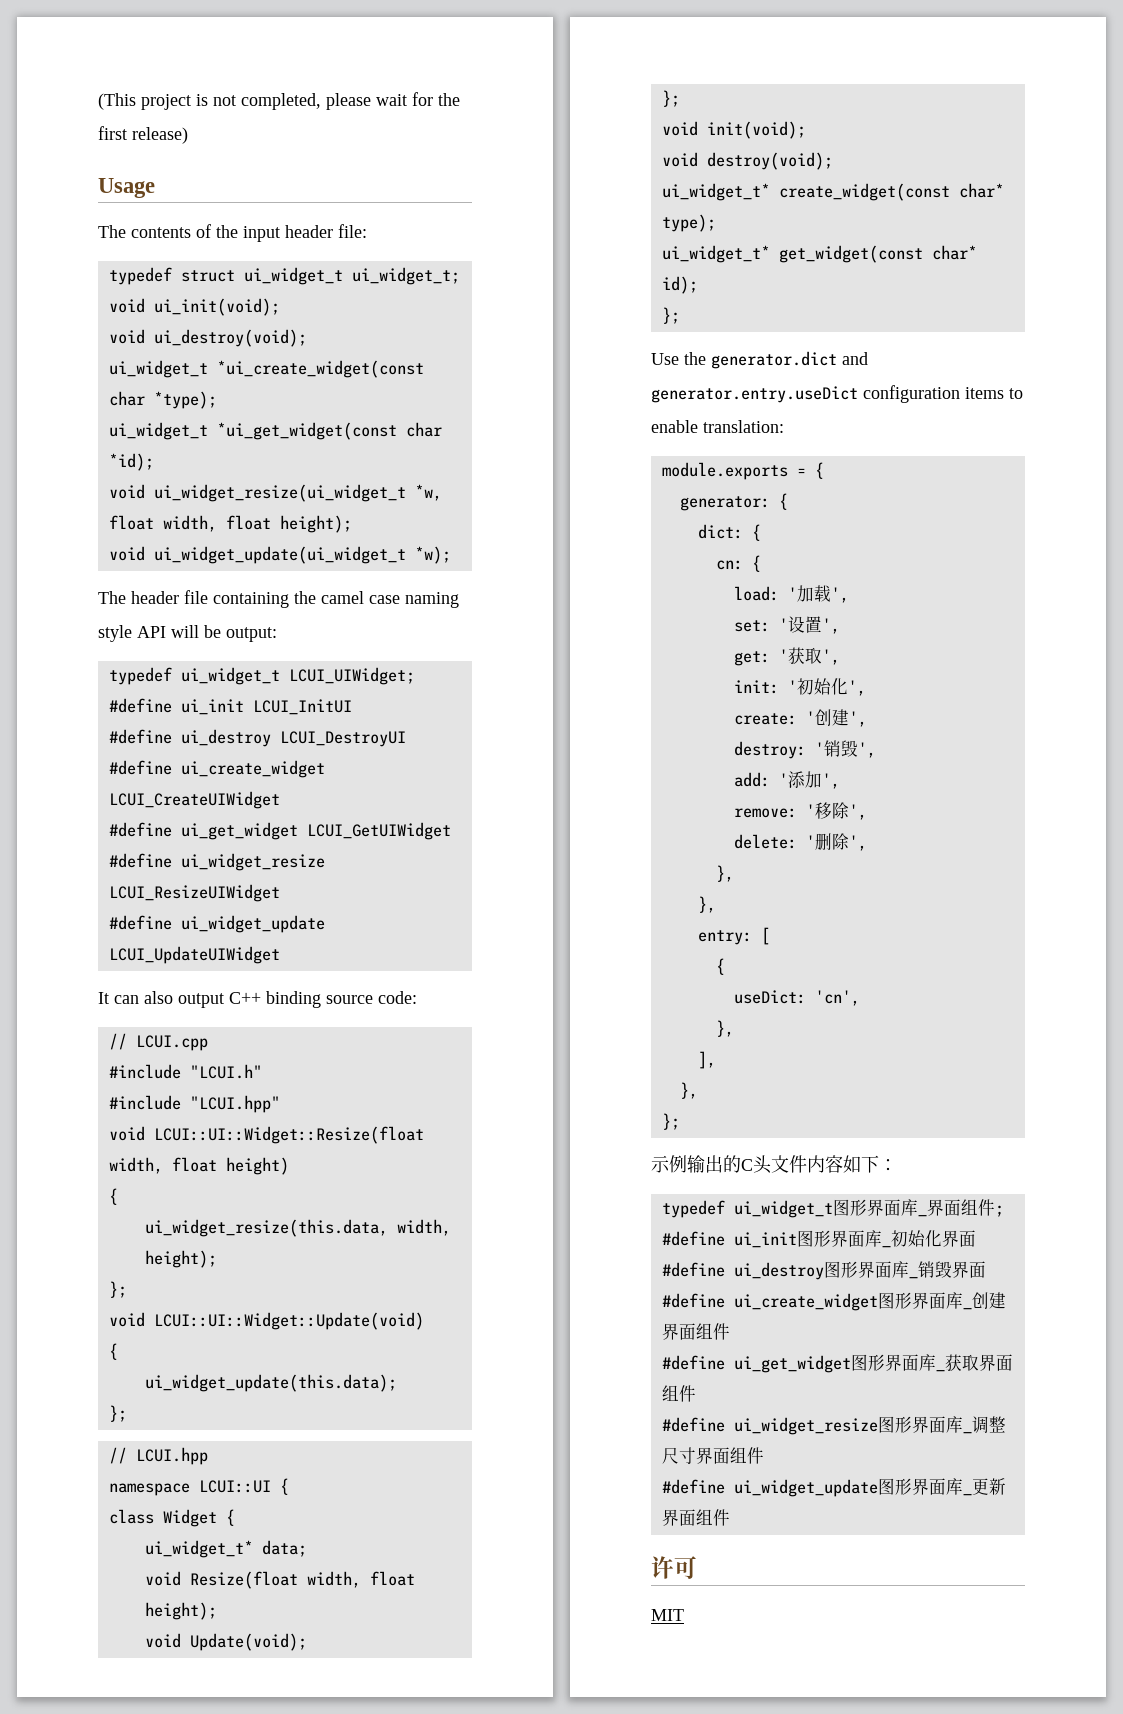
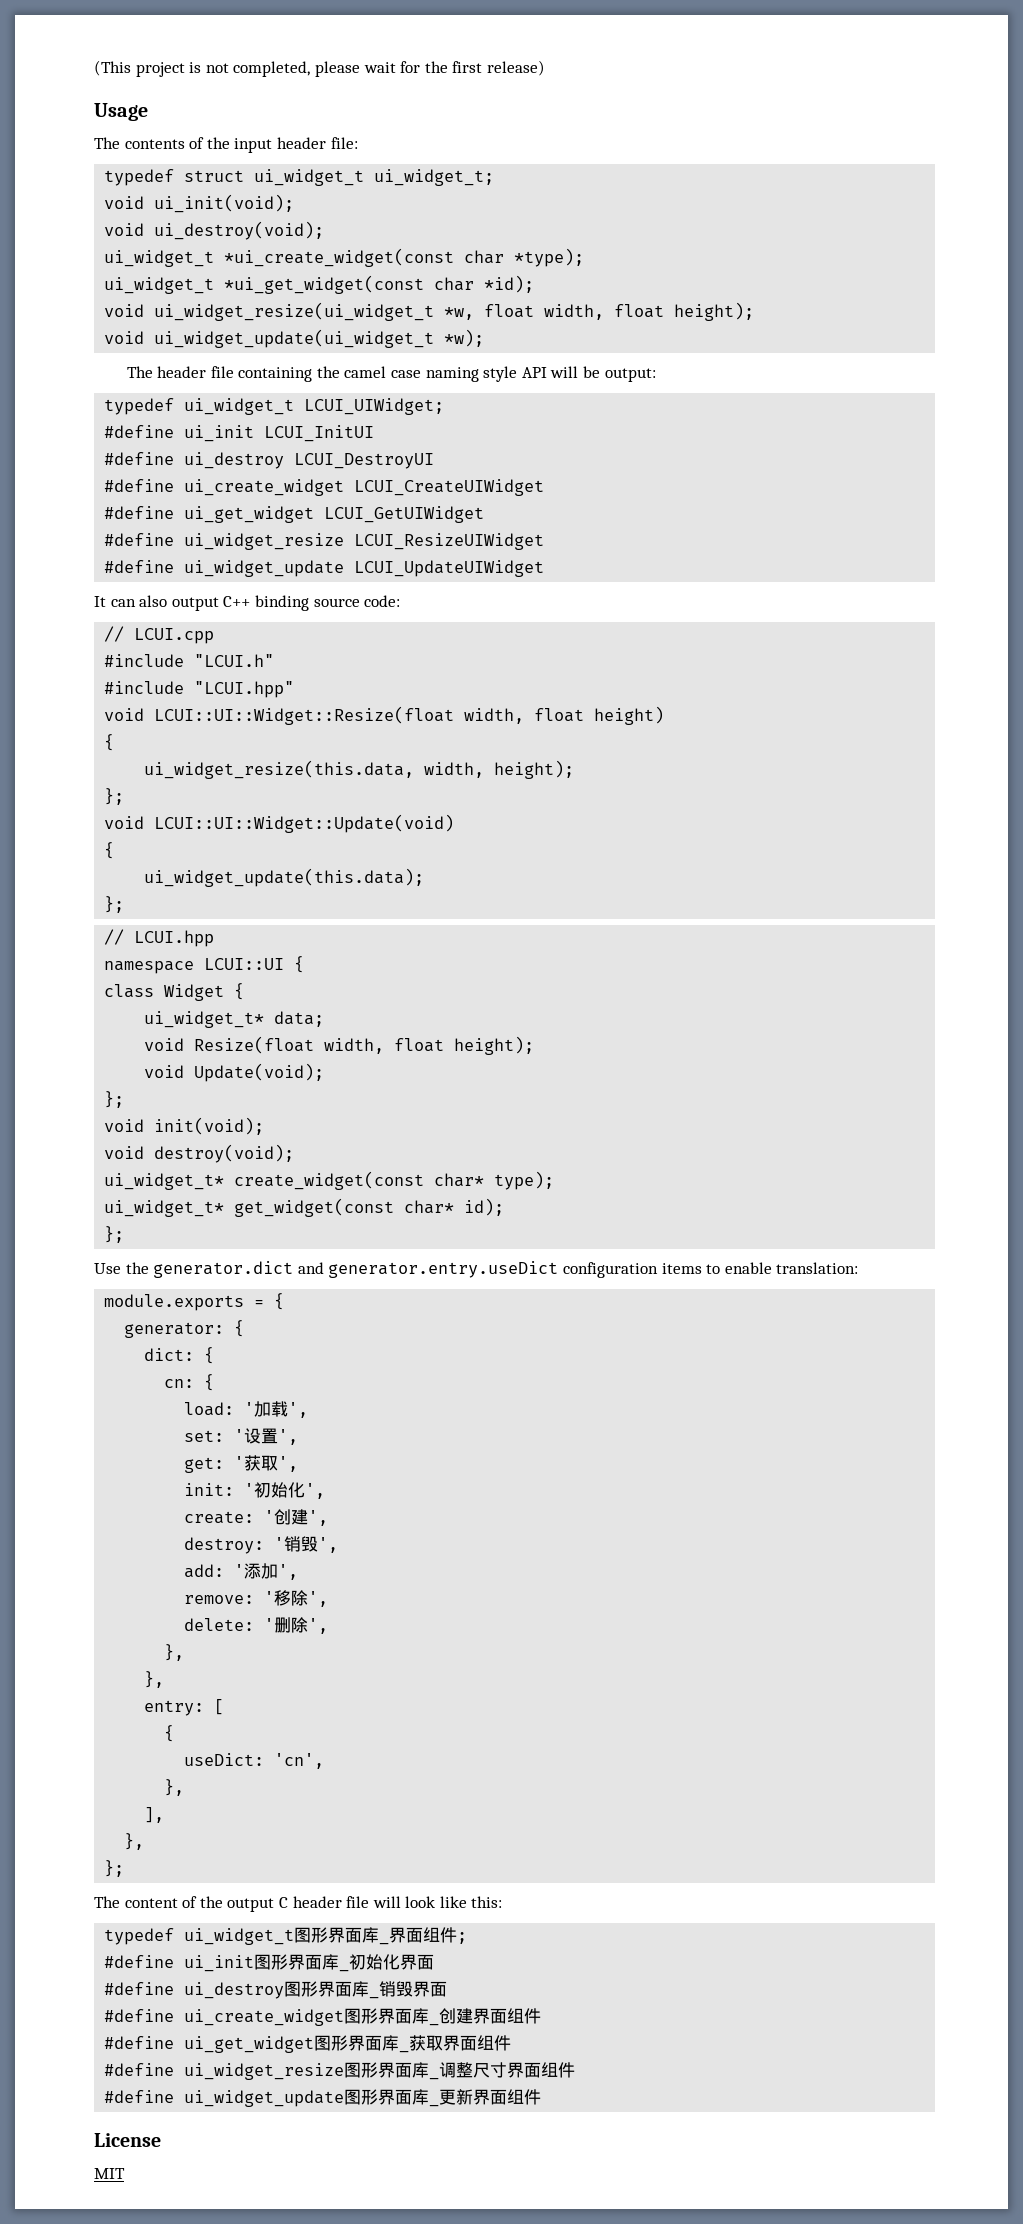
[651,1155,897,1174] 示例输出的C头文件内容如下： -> [94,1896,503,1912] The content of the output C header file will look like this:
[651,1556,697,1579] 许可 -> [94,2133,161,2147] License

